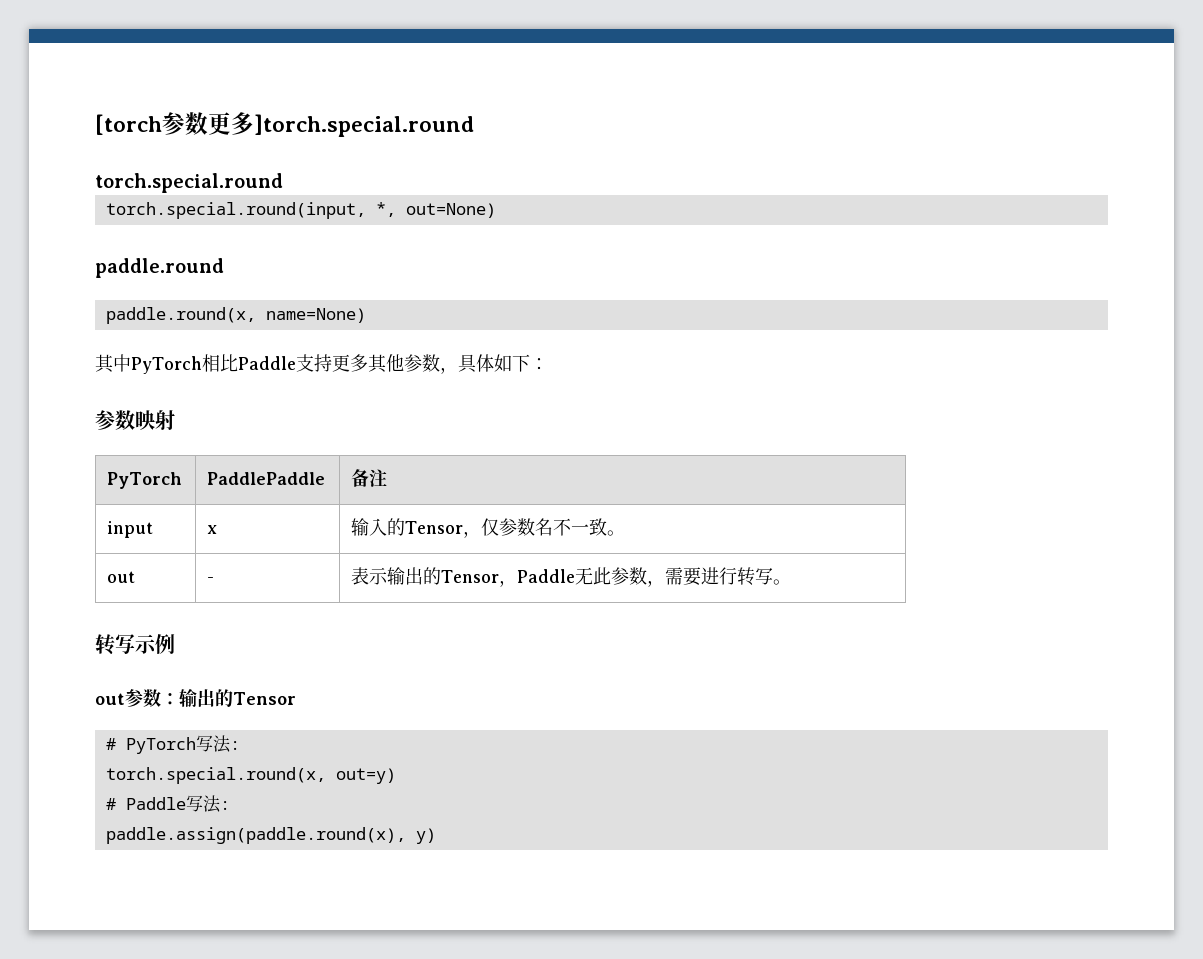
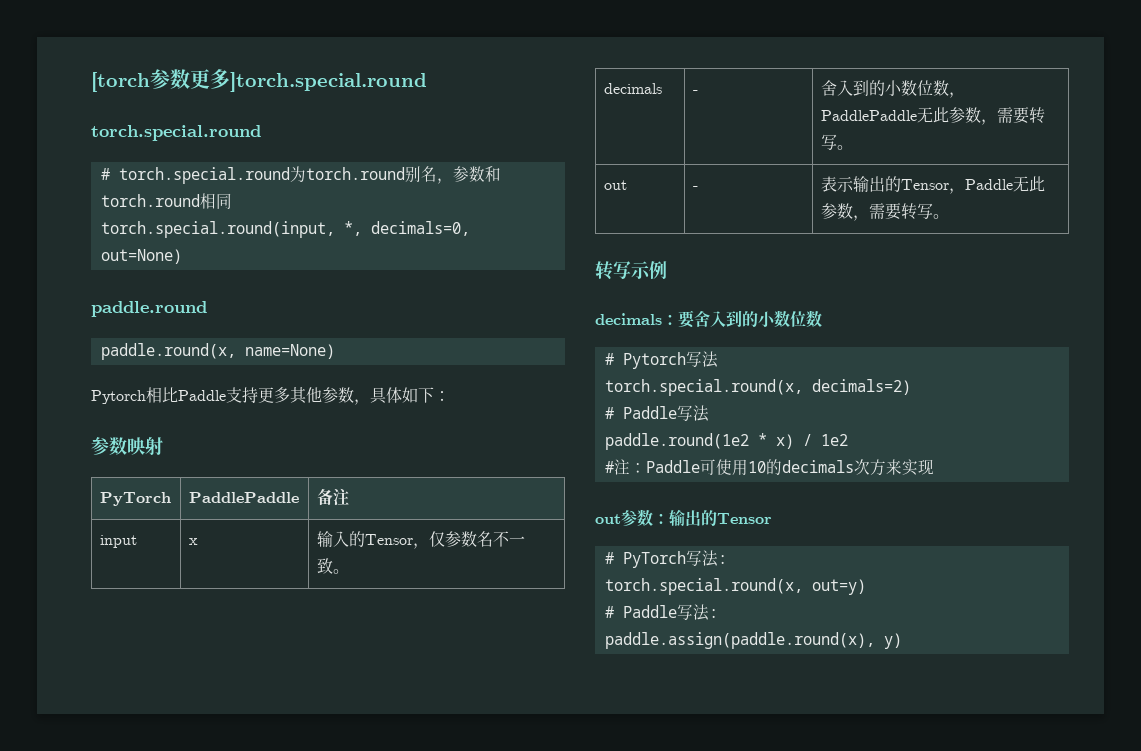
(283, 183) none -> [100,166,501,184] [100,193,232,209] // # torch.special.round为torch.round别名，参数和torch.round相同
(396, 209) none -> [370,221,470,236] decimals=0,
[95,354,202,374] 其中PyTorch -> [91,390,146,404] Pytorch
(626, 533) none -> [603,83,662,94] [692,90,698,94] [820,80,965,98] [820,107,1045,125] [820,134,853,150] // decimals | - | 舍入到的小数位数，PaddlePaddle无此参数，需要转写。
[701,567,738,585] 进行 -> (901, 211) none
(175, 643) none -> [595,310,822,328] [604,351,718,369] [604,379,911,396] [604,405,709,422] [604,433,848,450] [604,459,934,476] // decimals：要舍入到的小数位数 // # Pytorch写法 // torch.special.round(x, decimals=2) // # Paddle写法 // paddle.round(1e2 * x) / 1e2 // #注：Paddle可使用10的decimals次方来实现

